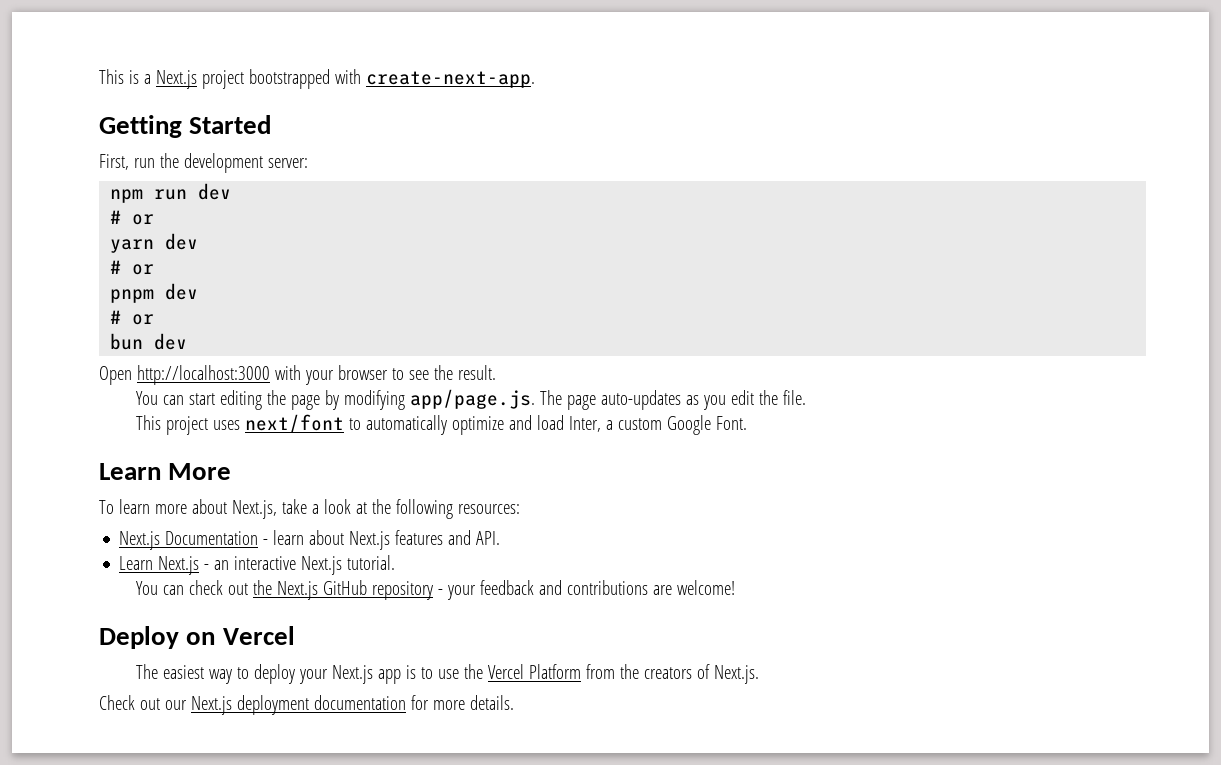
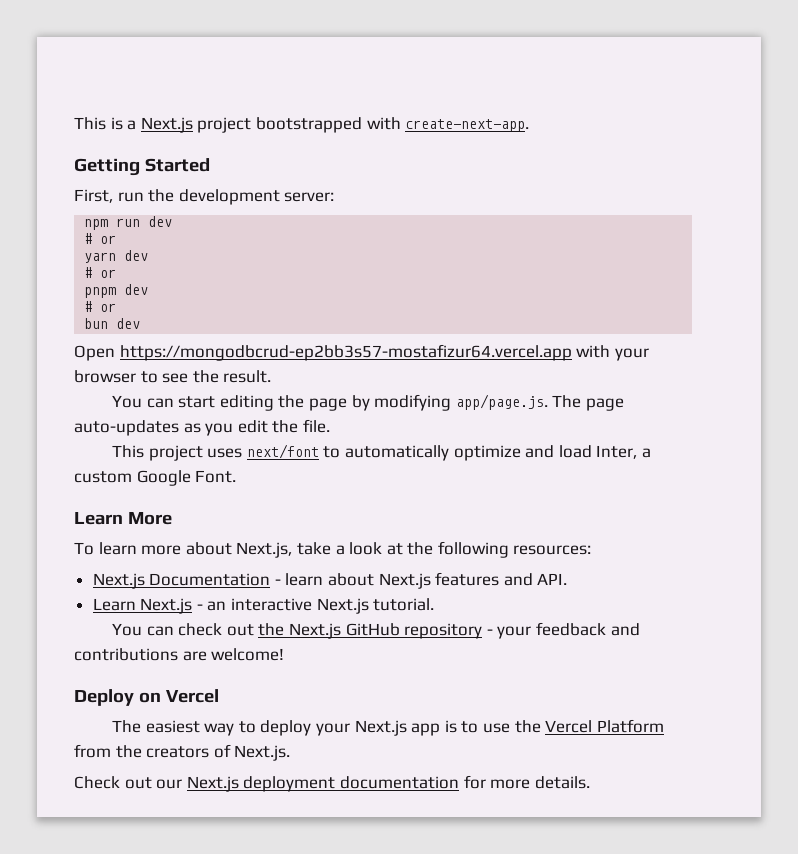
[136,365,270,385] http://localhost:3000 -> [119,344,572,361] https://mongodbcrud-ep2bb3s57-mostafizur64.vercel.app

